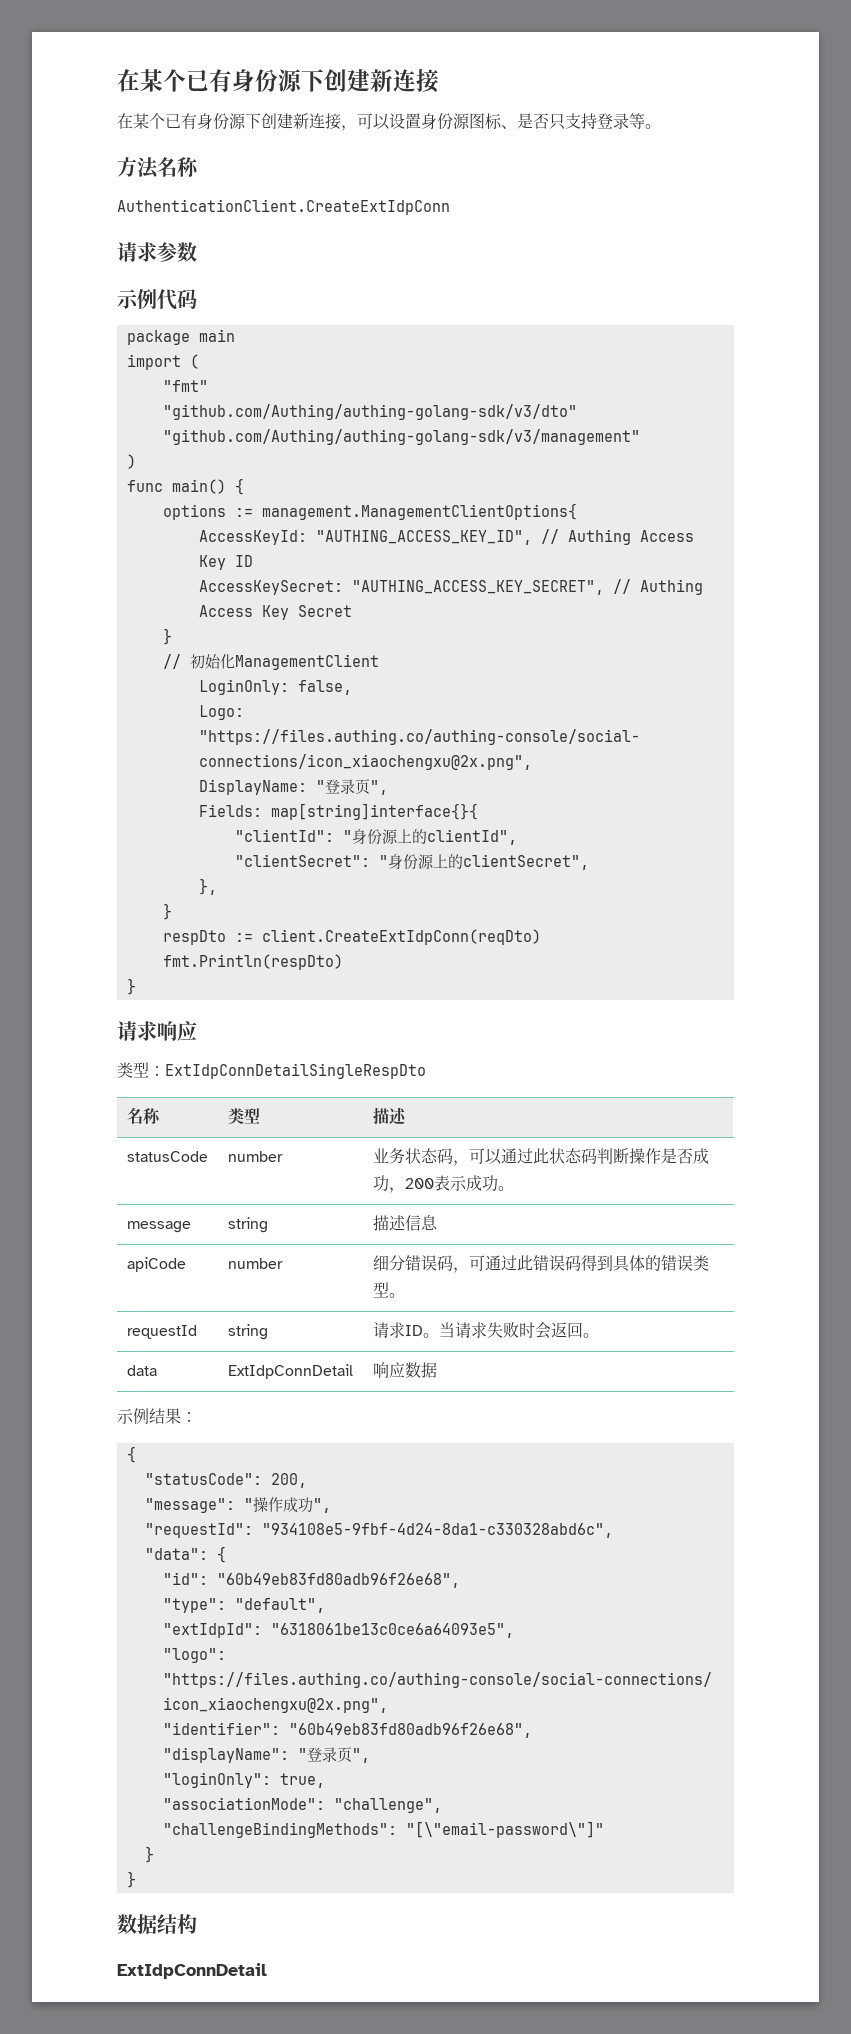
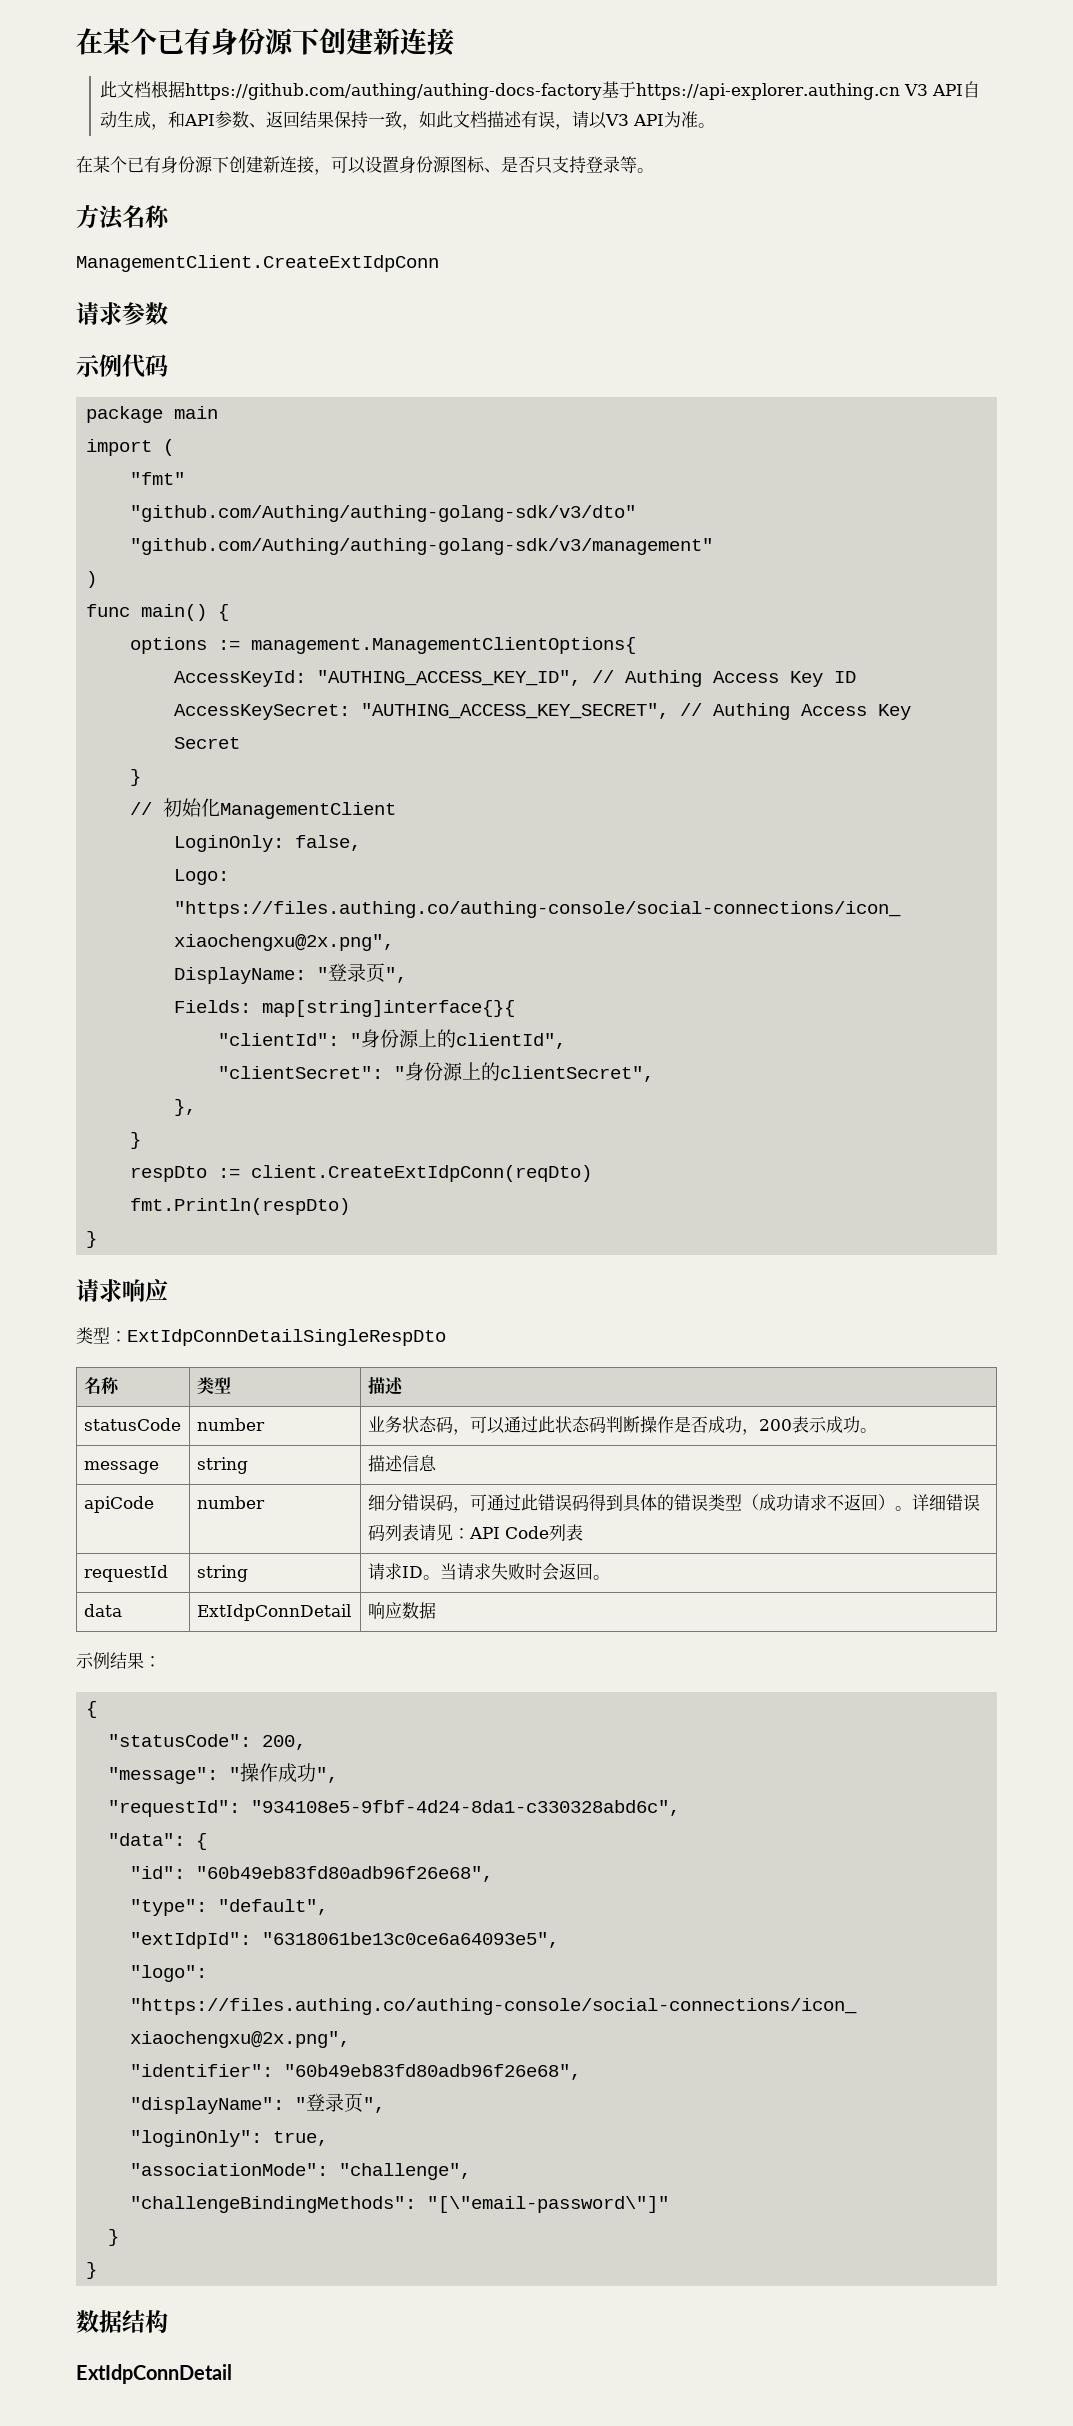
[117,69,439,93] 在某个已有身份源下创建新连接 -> [76,28,454,56] [100,81,981,100] [100,111,716,130] 在某个已有身份源下创建新连接 // 此文档根据https://github.com/authing/authing-docs-factory基于https://api-explorer.authing.cn V3 API自动生成，和API参数、返回结果保持一致，如此文档描述有误，请以V3 API为准。
[117,199,450,215] AuthenticationClient.CreateExtIdpConn -> [76,255,439,272] ManagementClient.CreateExtIdpConn
[388,1293,405,1298] 。 -> [741,1494,980,1511] [367,1524,583,1541] （成功请求不返回）。详细错误码列表请见：API Code列表

